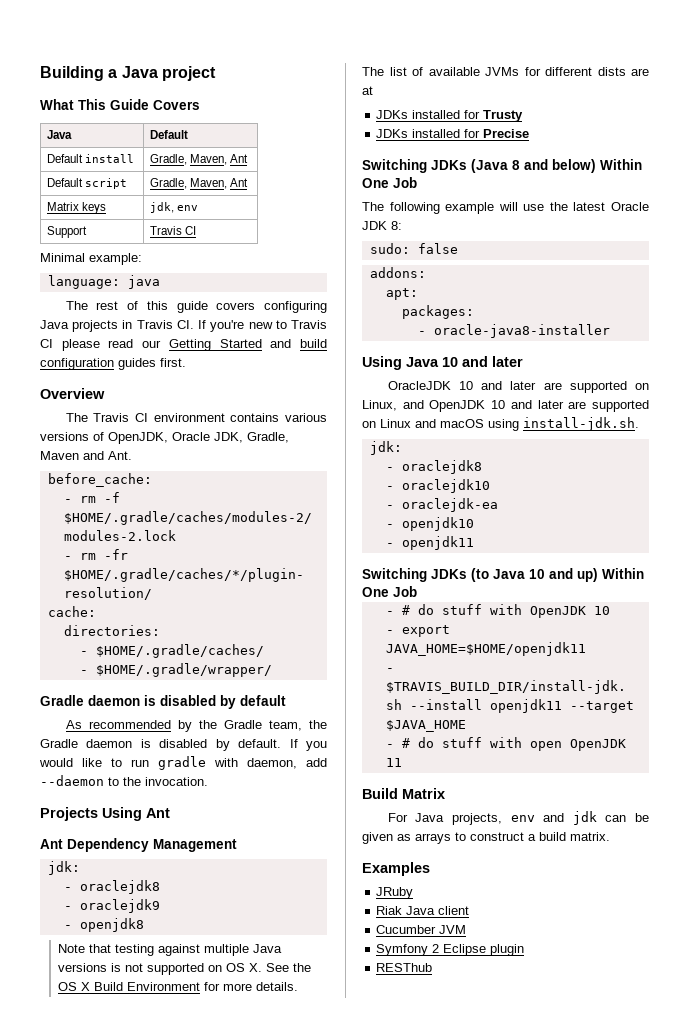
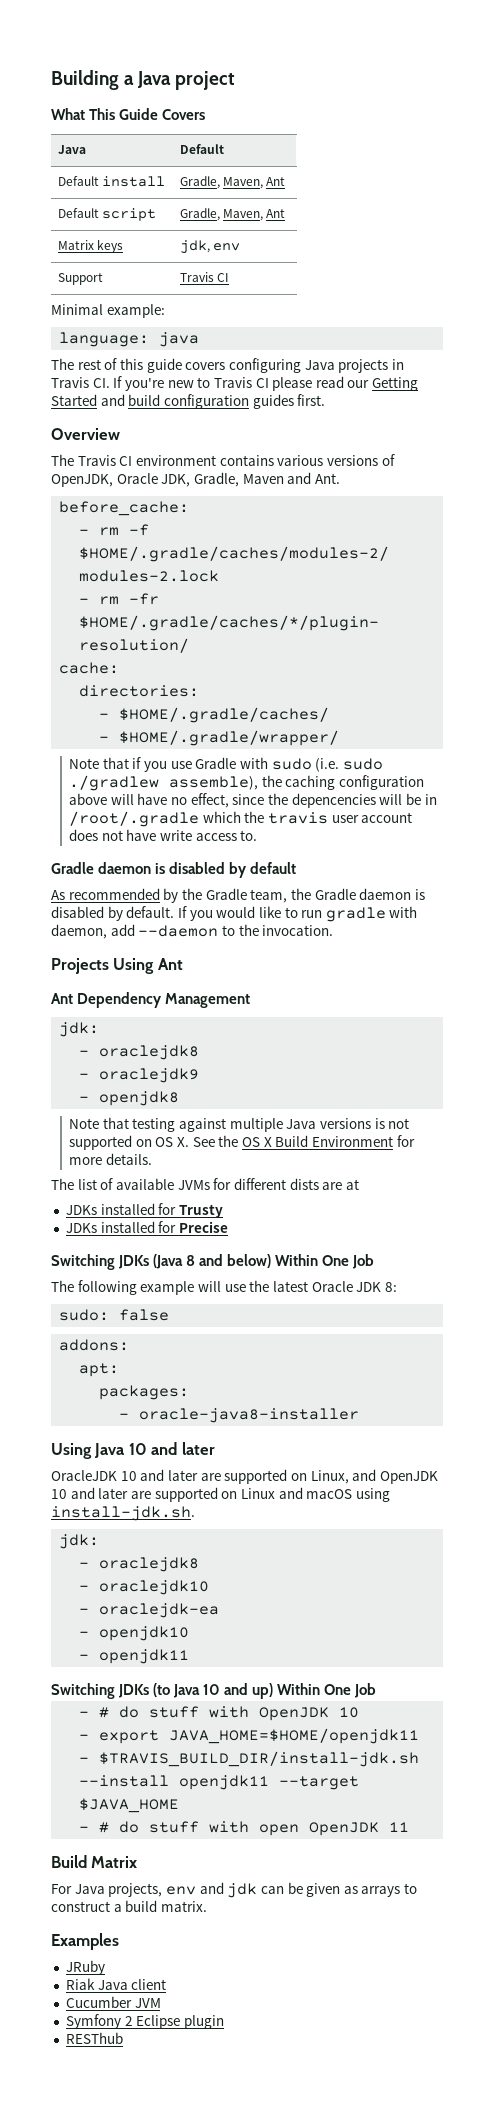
(272, 670) none -> [69,757,383,772] [69,775,425,791] [69,793,437,808] [69,811,413,827] [69,829,258,841] // Note that if you use Gradle with sudo (i.e. sudo ./gradlew assemble), the caching configuration above will have no effect, since the depencencies will be in /root/.gradle which the travis user account does not have write access to.

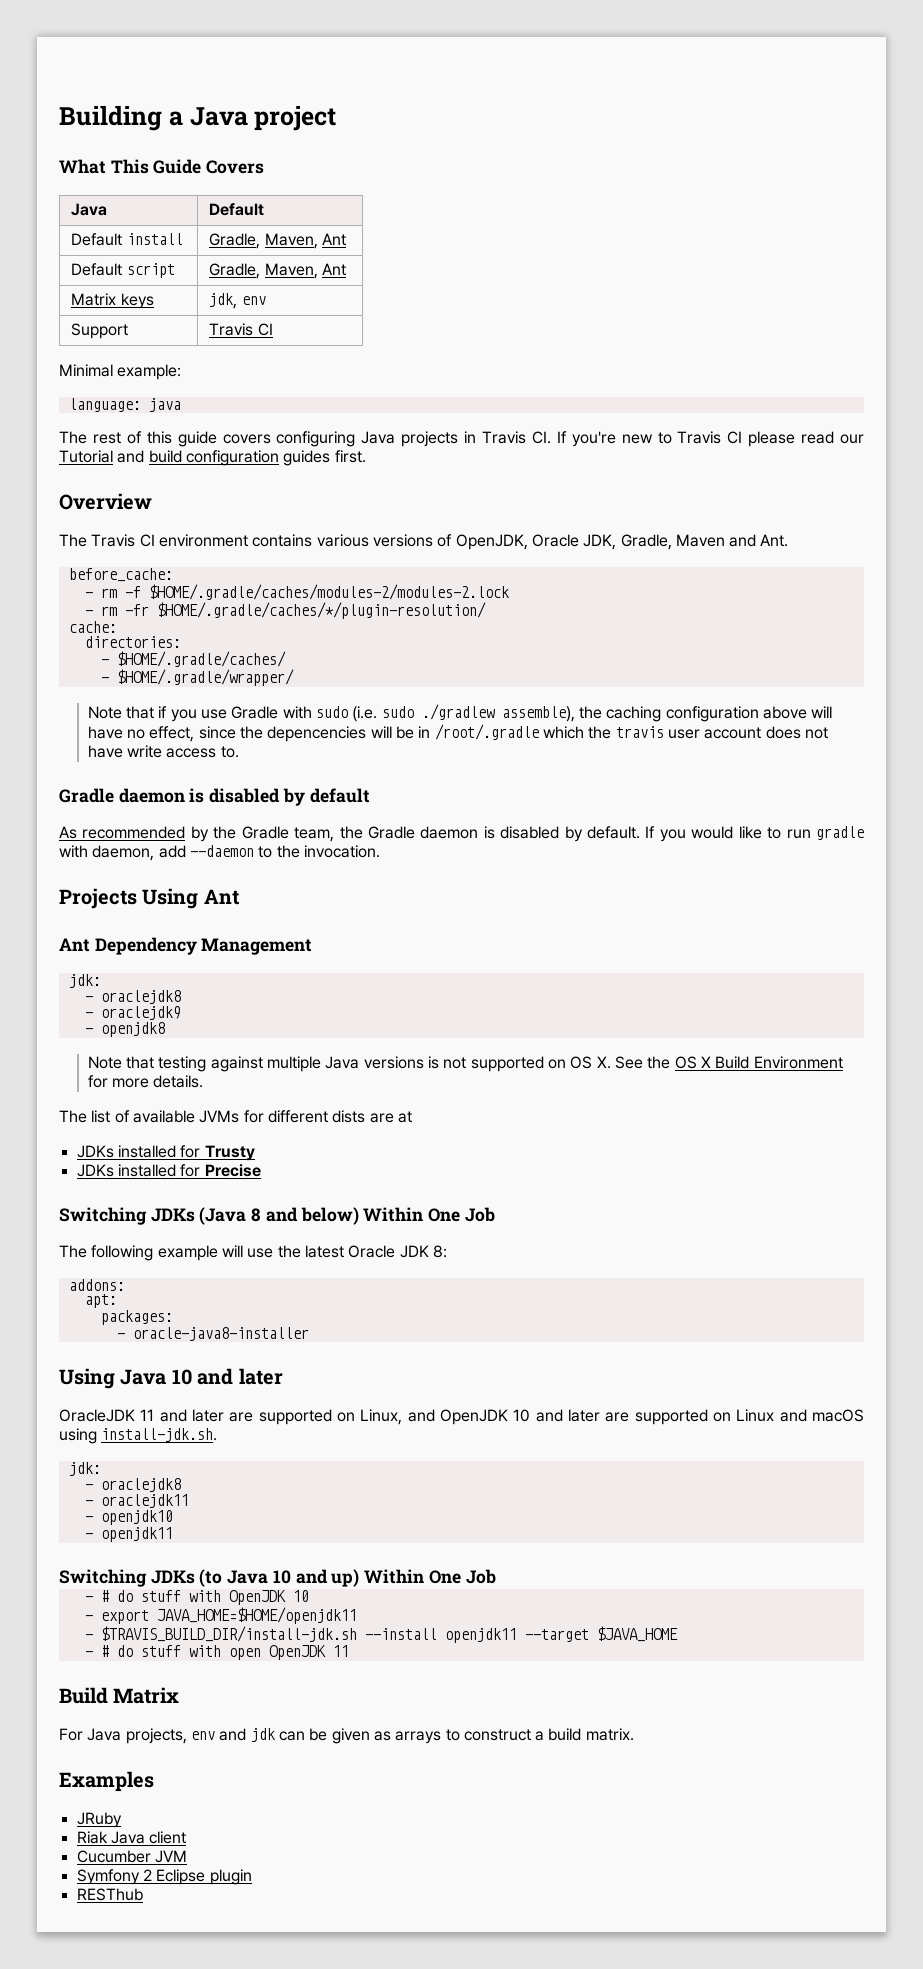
[372,377,419,391] [51,394,97,406] Getting Started -> [59,450,113,463] Tutorial
[59,1309,170,1321] // sudo: false -> (447, 1251) none
[120,1471,137,1481] 10 -> [140,1409,155,1421] 11
[99,1580,210,1595] [79,1603,220,1618] oraclejdk10 // - oraclejdk-ea -> [100,1494,189,1508] oraclejdk11

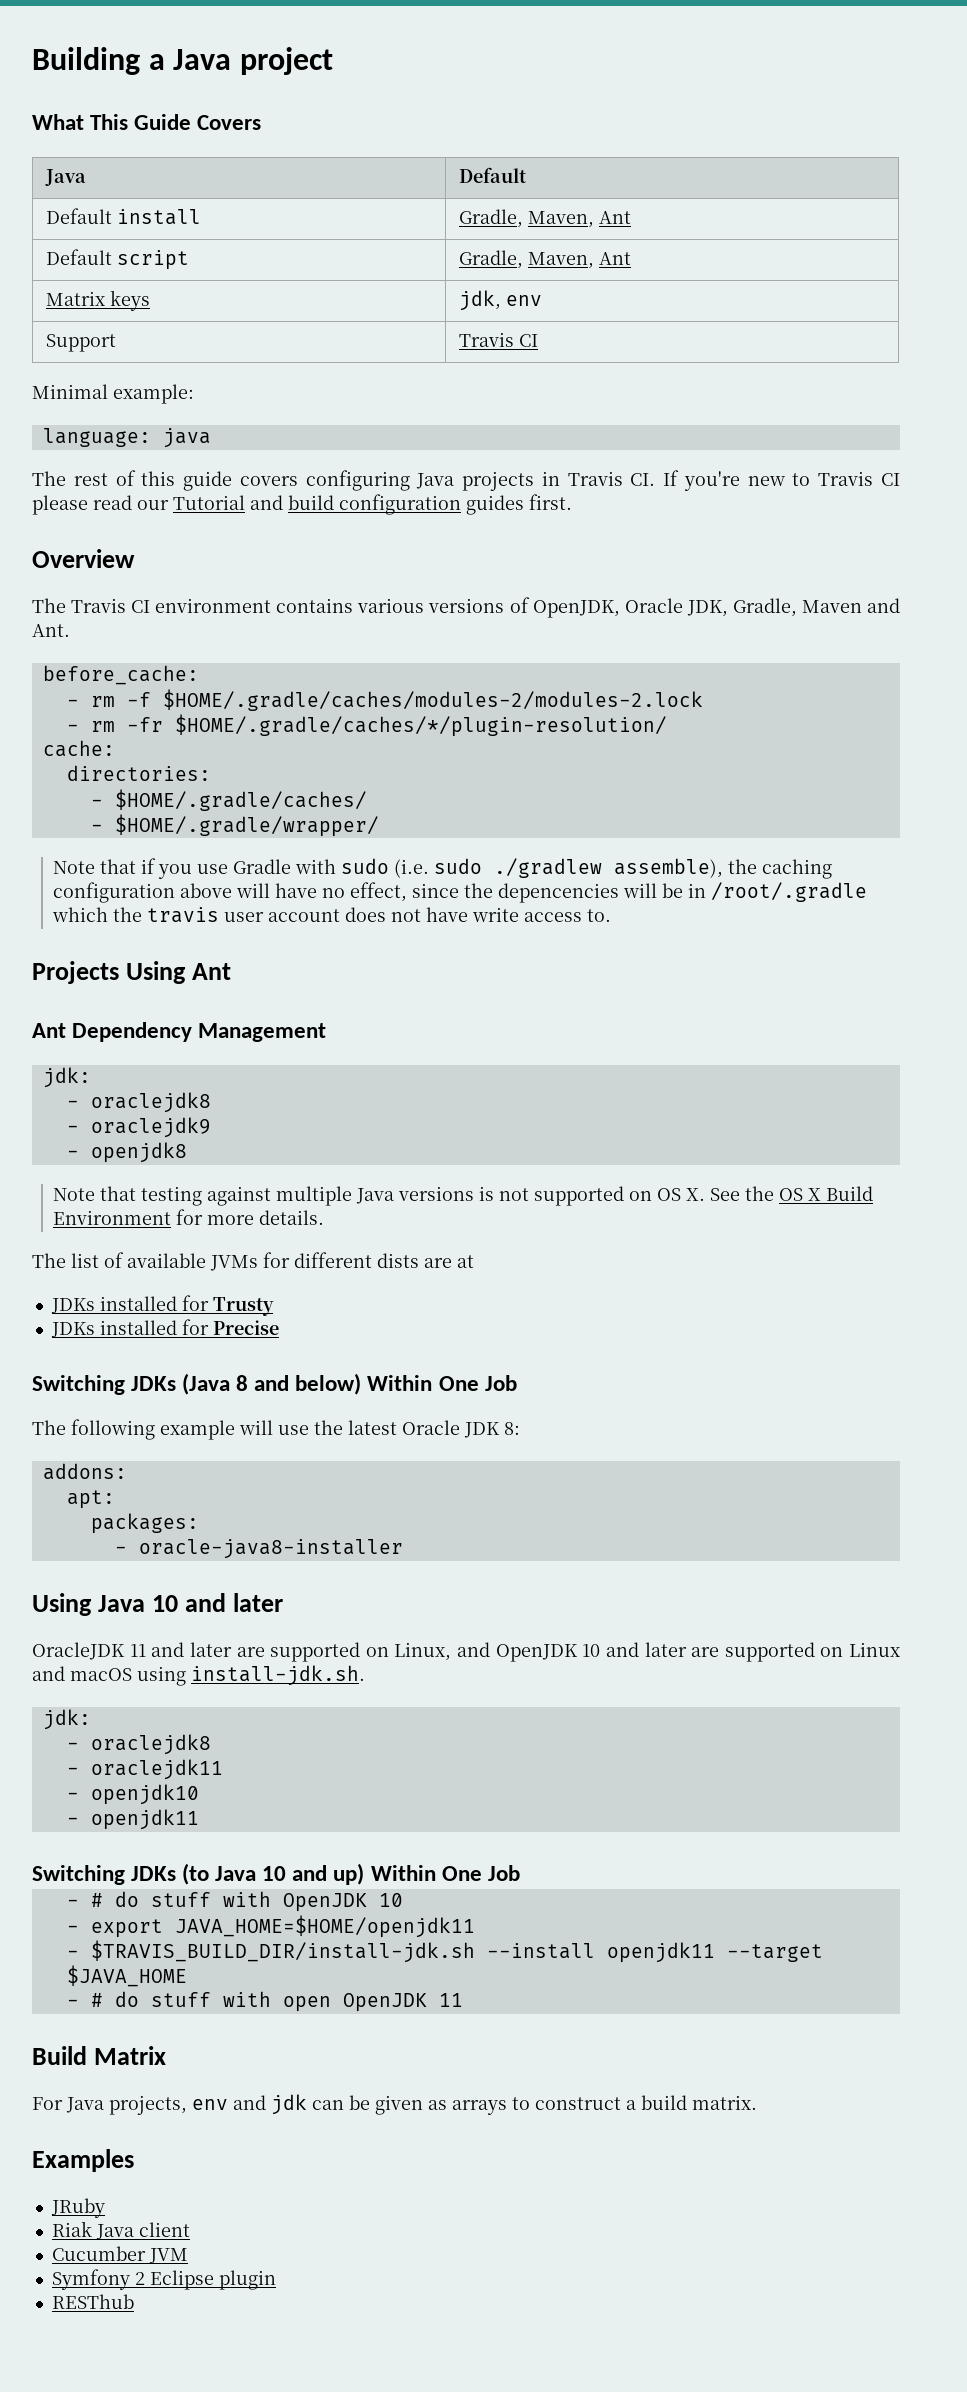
[59,788,370,806] [59,826,865,842] [59,845,380,861] // Gradle daemon is disabled by default // As recommended by the Gradle team, the Gradle daemon is disabled by default. If you would like to run gradle with daemon, add --daemon to the invocation. -> (612, 915) none

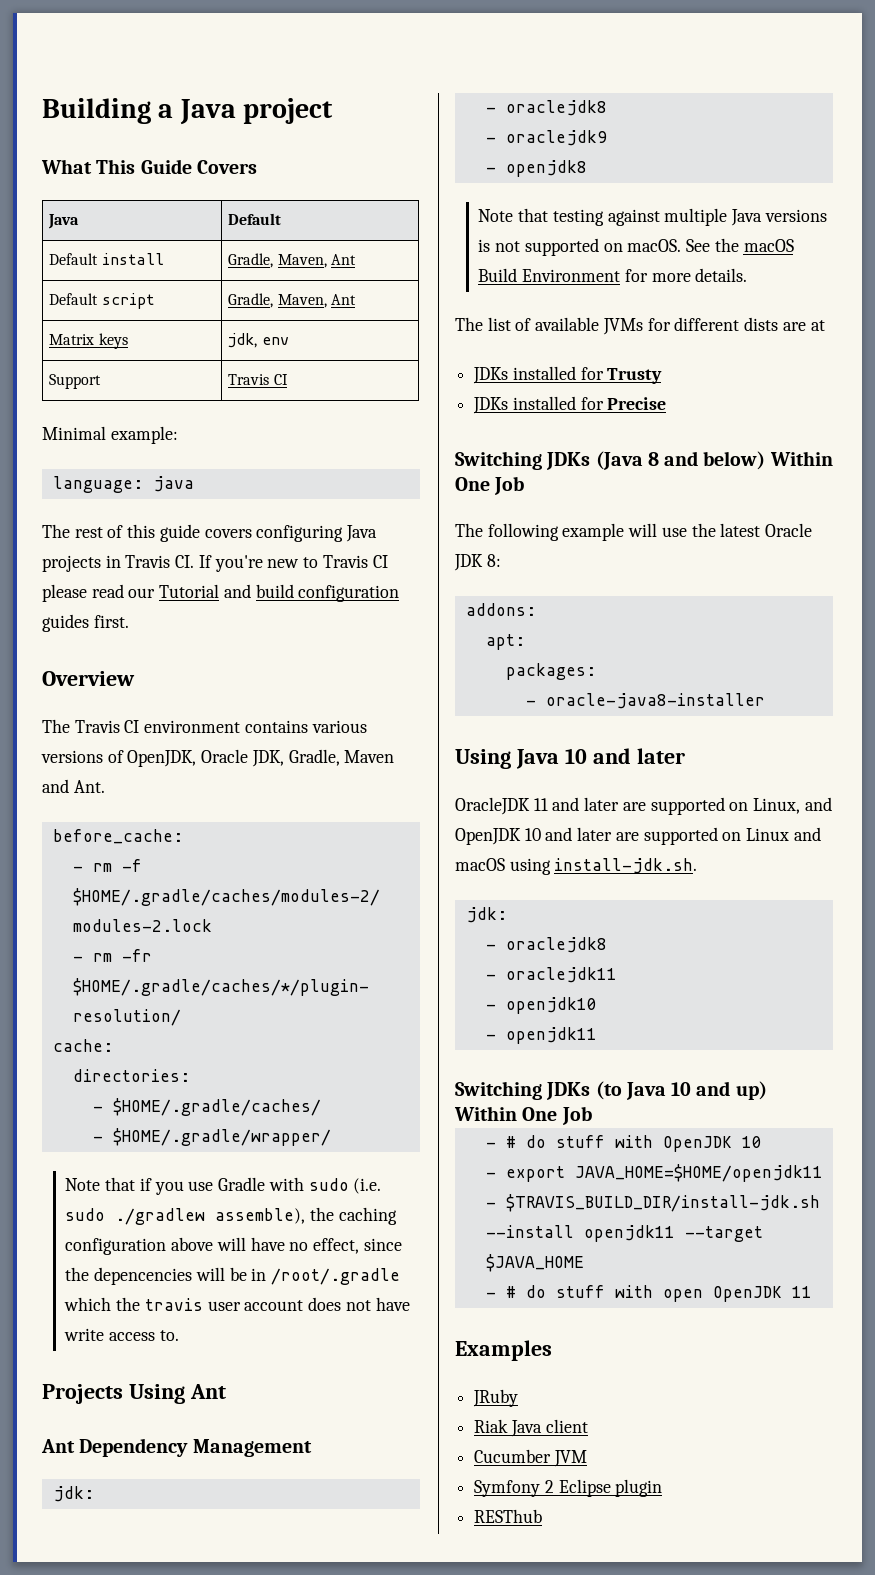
[657,1186,822,1201] OS X. See the OS X -> [627,238,794,252] macOS. See the macOS
[32,2046,166,2065] [32,2094,757,2115] // Build Matrix // For Java projects, env and jdk can be given as arrays to construct a build matrix. -> (812, 1292) none

